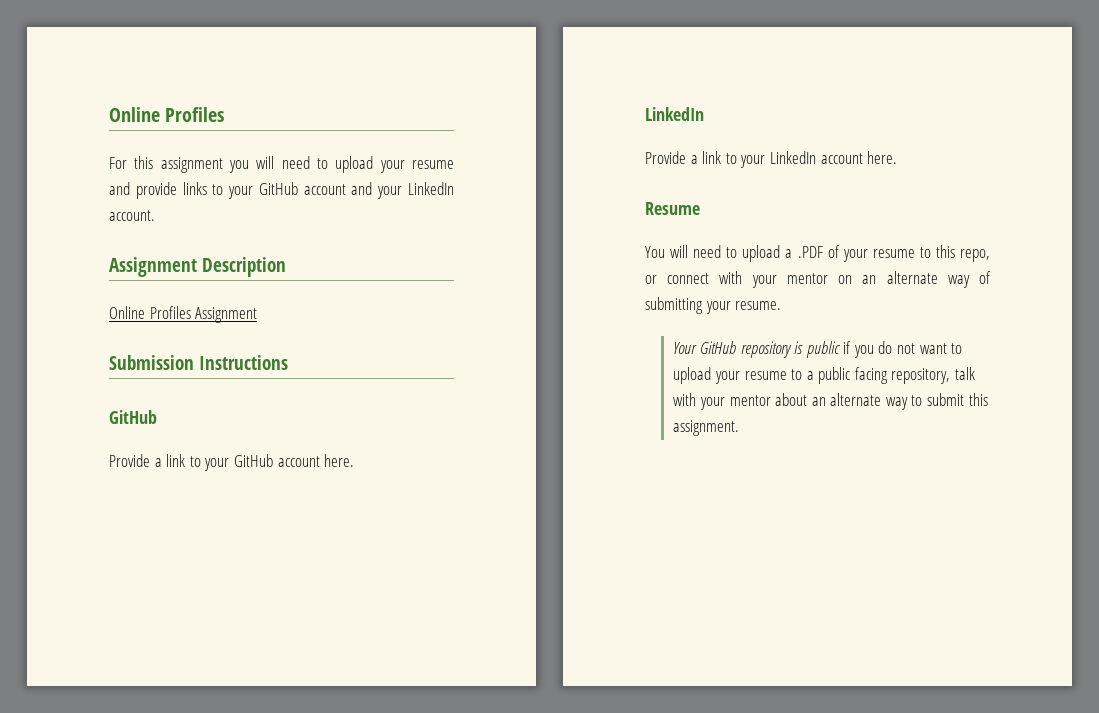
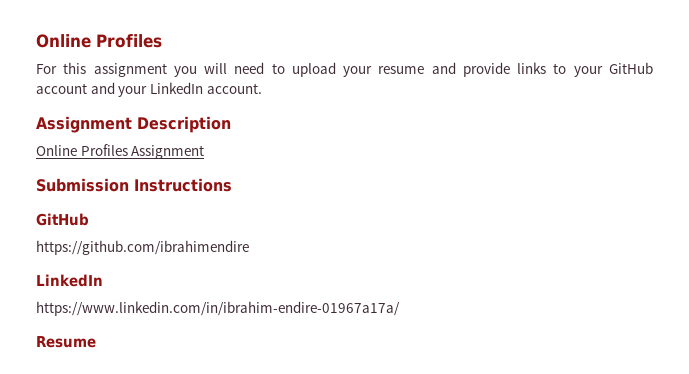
[109,454,355,471] [645,107,704,121] [645,151,898,168] [645,202,700,215] [645,245,990,262] [645,271,991,288] [645,297,782,314] [673,341,963,358] [673,367,976,384] [673,393,988,410] [673,420,740,436] Provide a link to your GitHub account here. // LinkedIn // Provide a link to your LinkedIn account here. // Resume // You will need to upload a .PDF of your resume to this repo, or connect with your mentor on an alternate way of submitting your resume. // Your GitHub repository is public if you do not want to upload your resume to a public facing repository, talk with your mentor about an alternate way to submit this assignment. -> [36,240,249,255] [36,274,103,287] [36,301,400,316] [36,336,96,348] https://github.com/ibrahimendire // LinkedIn // https://www.linkedin.com/in/ibrahim-endire-01967a17a/ // Resume

